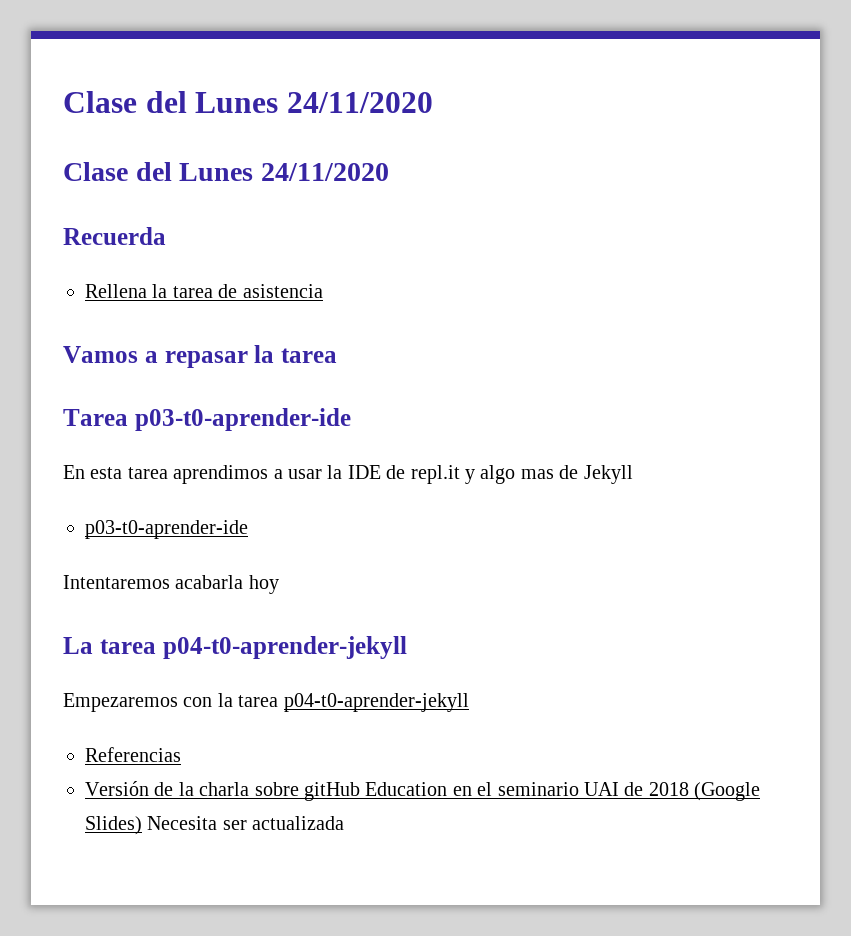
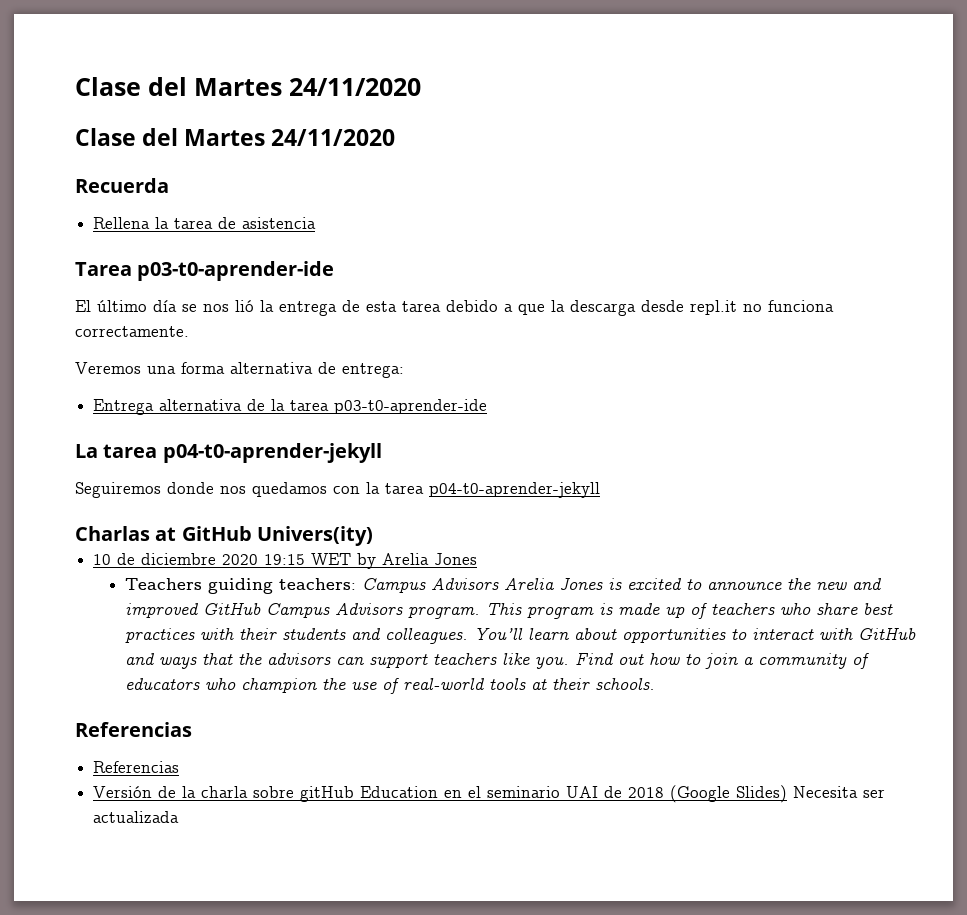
[63,91,279,113] Clase del Lunes -> [75,77,282,96] Clase del Martes
[179,163,254,181] Lunes -> [184,129,266,146] Martes
[63,345,337,368] [63,408,351,431] [63,465,633,484] [85,520,248,539] [63,575,279,594] Vamos a repasar la tarea // Tarea p03-t0-aprender-ide // En esta tarea aprendimos a usar la IDE de repl.it y algo mas de Jekyll // p03-t0-aprender-ide // Intentaremos acabarla hoy -> [75,261,335,281] [75,300,834,316] [75,326,189,337] [75,362,404,378] [93,399,488,415] Tarea p03-t0-aprender-ide // El último día se nos lió la entrega de esta tarea debido a que la descarga desde repl.it no funciona correctamente. // Veremos una forma alternativa de entrega: // Entrega alternativa de la tarea p03-t0-aprender-ide
[63,693,178,712] Empezaremos -> [75,482,327,498] Seguiremos donde nos quedamos
(469, 702) none -> [75,526,374,546] [93,553,478,569] [125,577,883,594] [125,602,894,619] [125,627,917,644] [125,653,871,669] [125,678,656,694] [75,722,192,737] // Charlas at GitHub Univers(ity) // 10 de diciembre 2020 19:15 WET by Arelia Jones // Teachers guiding teachers: Campus Advisors Arelia Jones is excited to announce the new and improved GitHub Campus Advisors program. This program is made up of teachers who share best practices with their students and colleagues. You’ll learn about opportunities to interact with GitHub and ways that the advisors can support teachers like you. Find out how to join a community of educators who champion the use of real-world tools at their schools. // Referencias

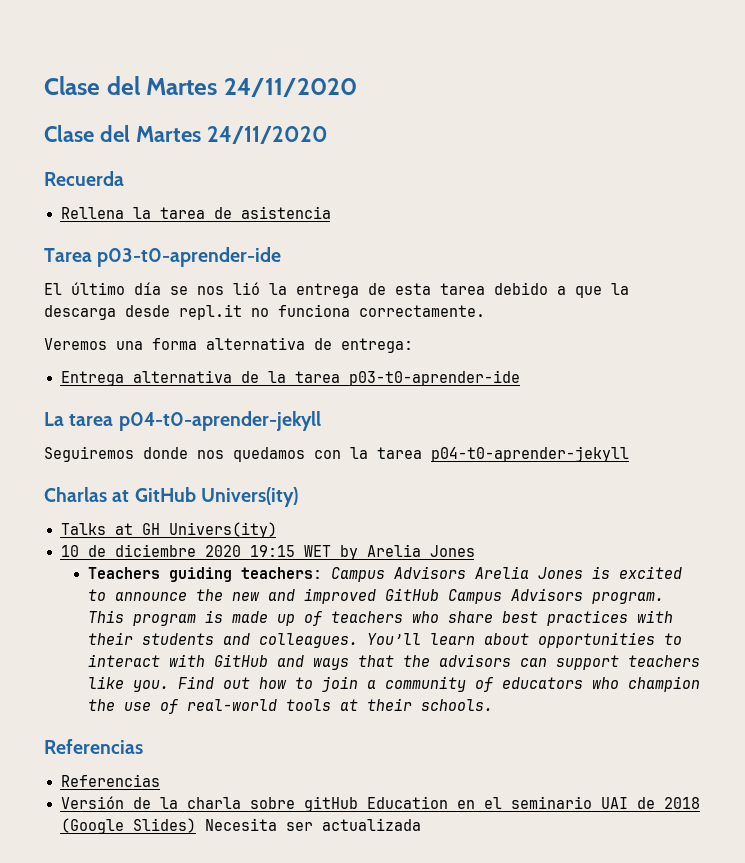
(374, 536) none -> [60,522,277,538] // Talks at GH Univers(ity)

